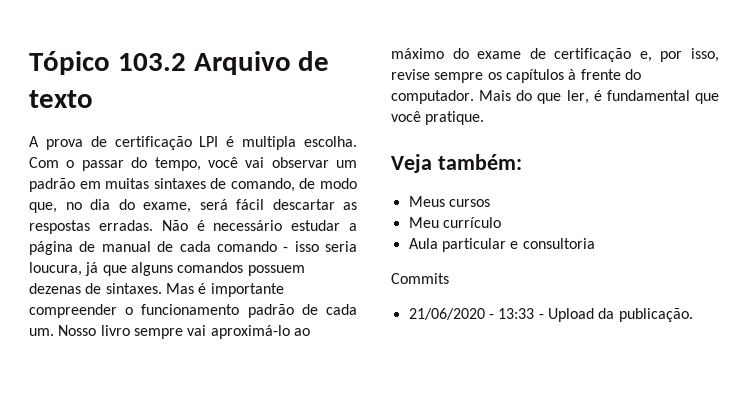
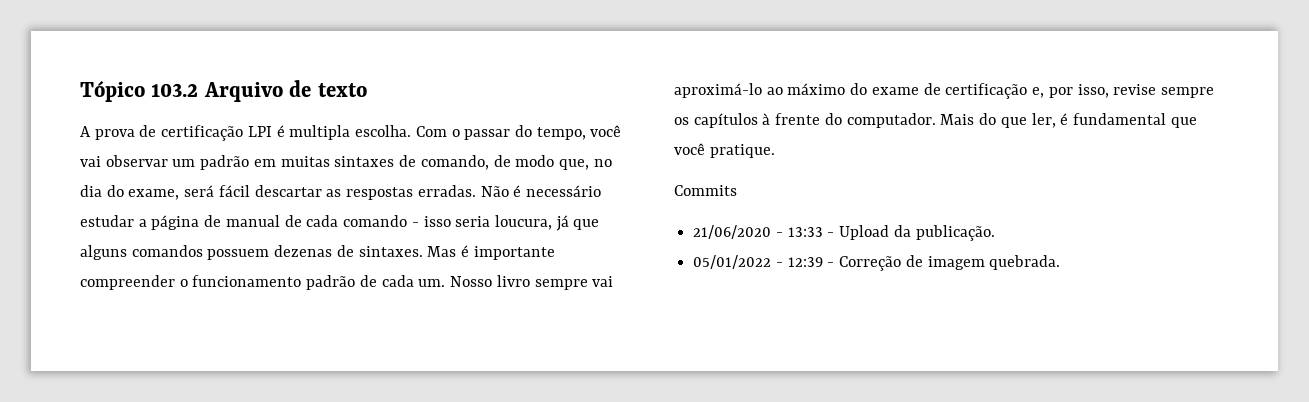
[391,154,522,173] [408,196,490,207] [408,217,501,228] [408,238,595,252] // Veja também: // Meus cursos // Meu currículo // Aula particular e consultoria -> (775, 151) none
(693, 315) none -> [693,255,1061,271] // 05/01/2022 - 12:39 - Correção de imagem quebrada.

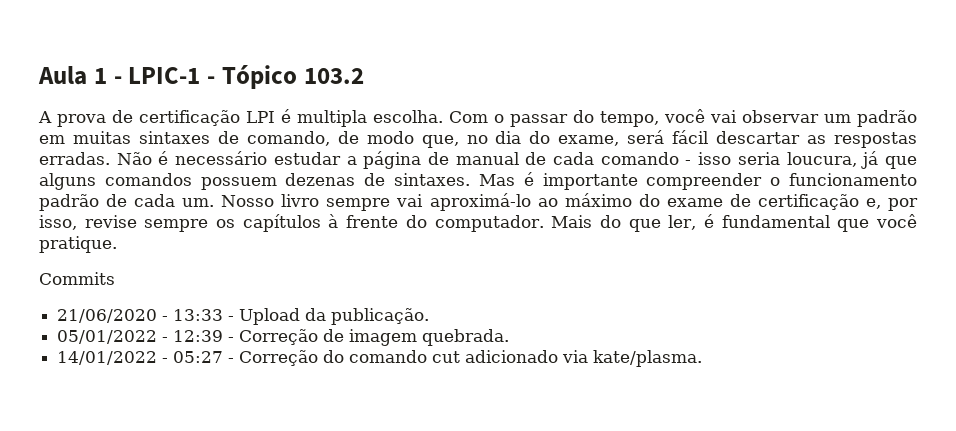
(80, 91) none -> [38,66,215,85] Aula 1 - LPIC-1 -
[203,80,367,102] Arquivo de texto -> (364, 76) none
(1061, 262) none -> [57,350,703,367] // 14/01/2022 - 05:27 - Correção do comando cut adicionado via kate/plasma.

